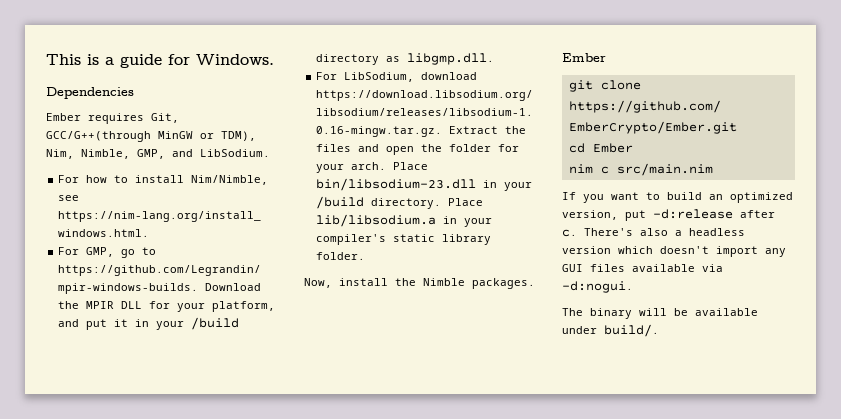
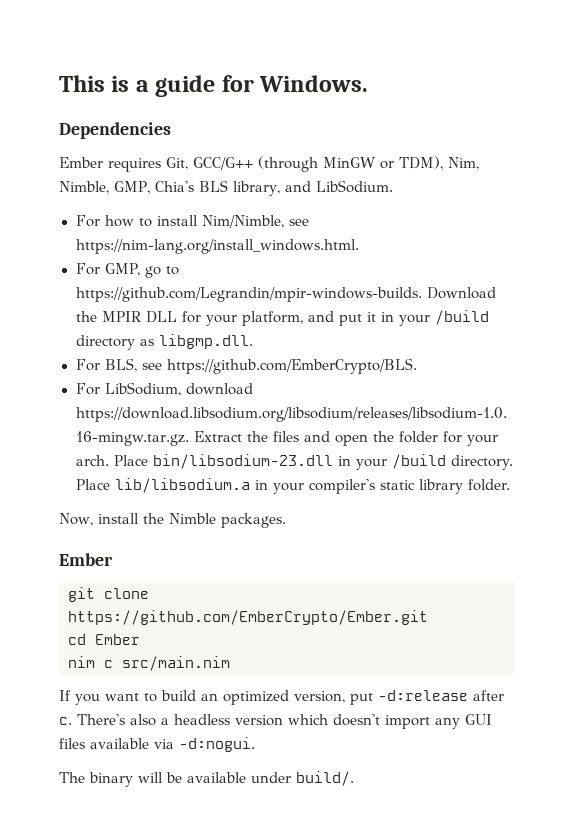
[46,131,151,142] GCC/G++(through -> [193,156,318,172] GCC/G++ (through
(165, 154) none -> [154,180,280,196] Chia's BLS library,
(495, 59) none -> [75,358,417,374] // For BLS, see https://github.com/EmberCrypto/BLS.

